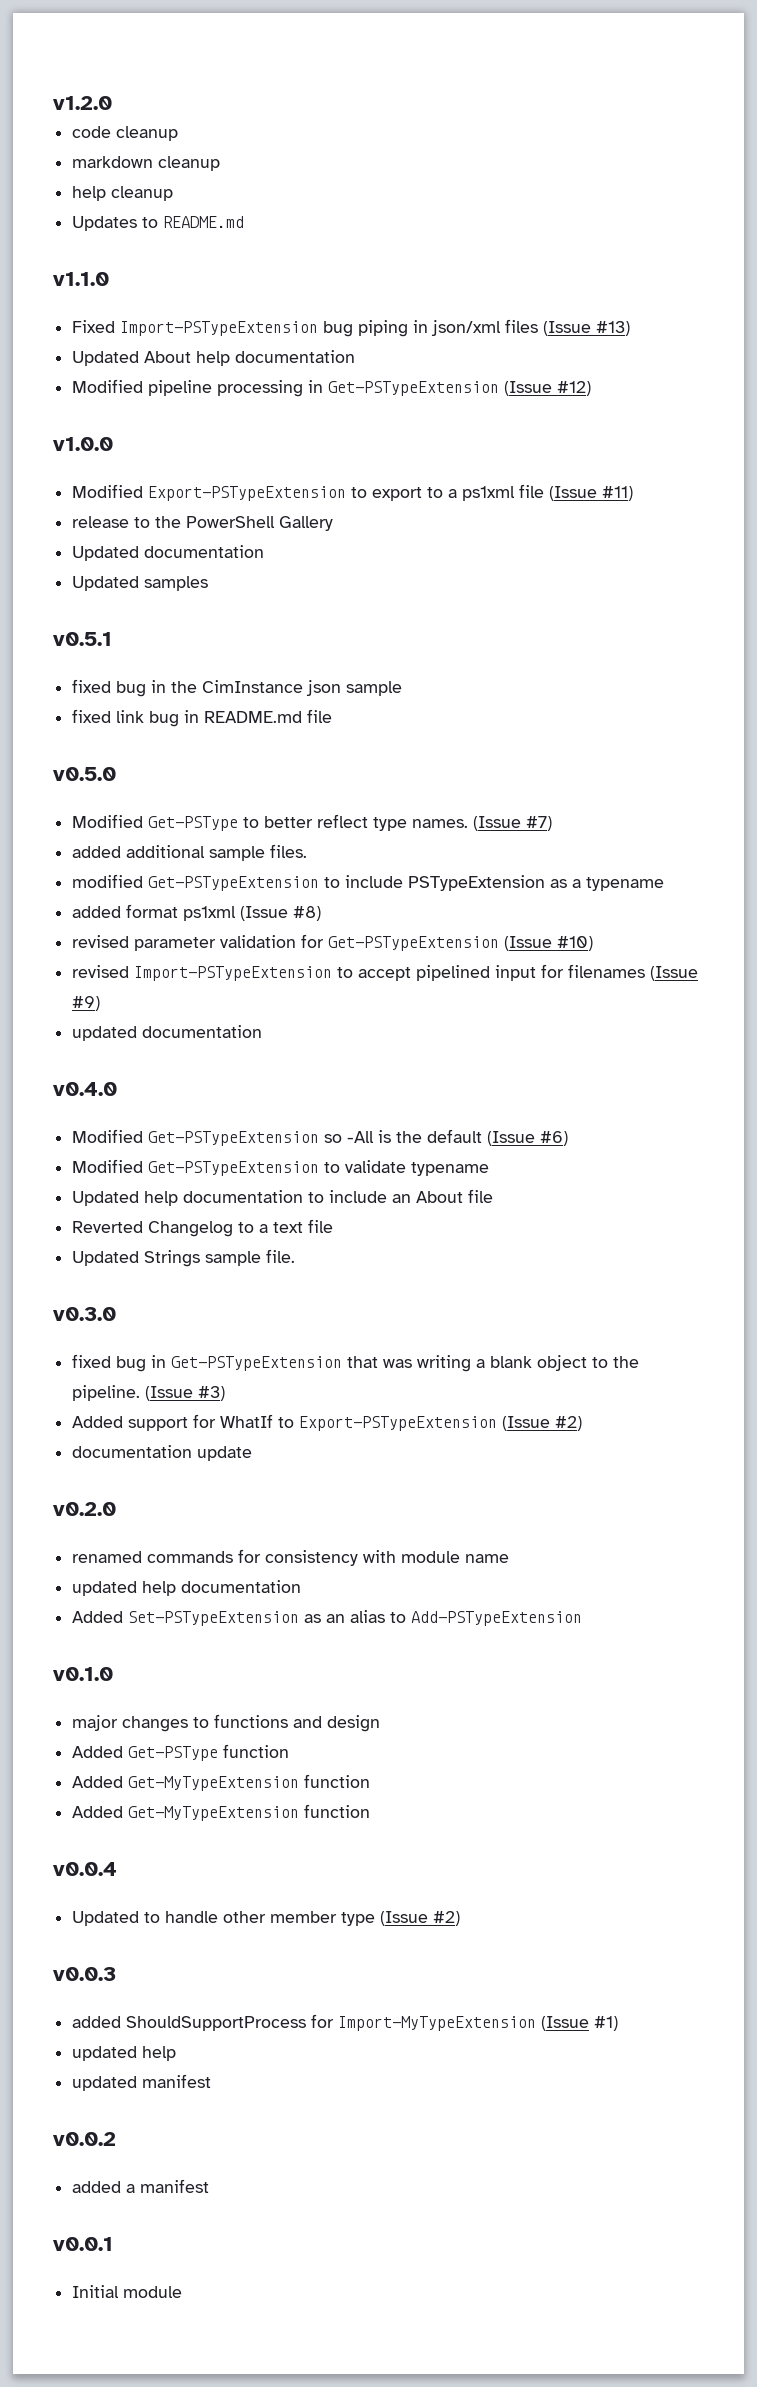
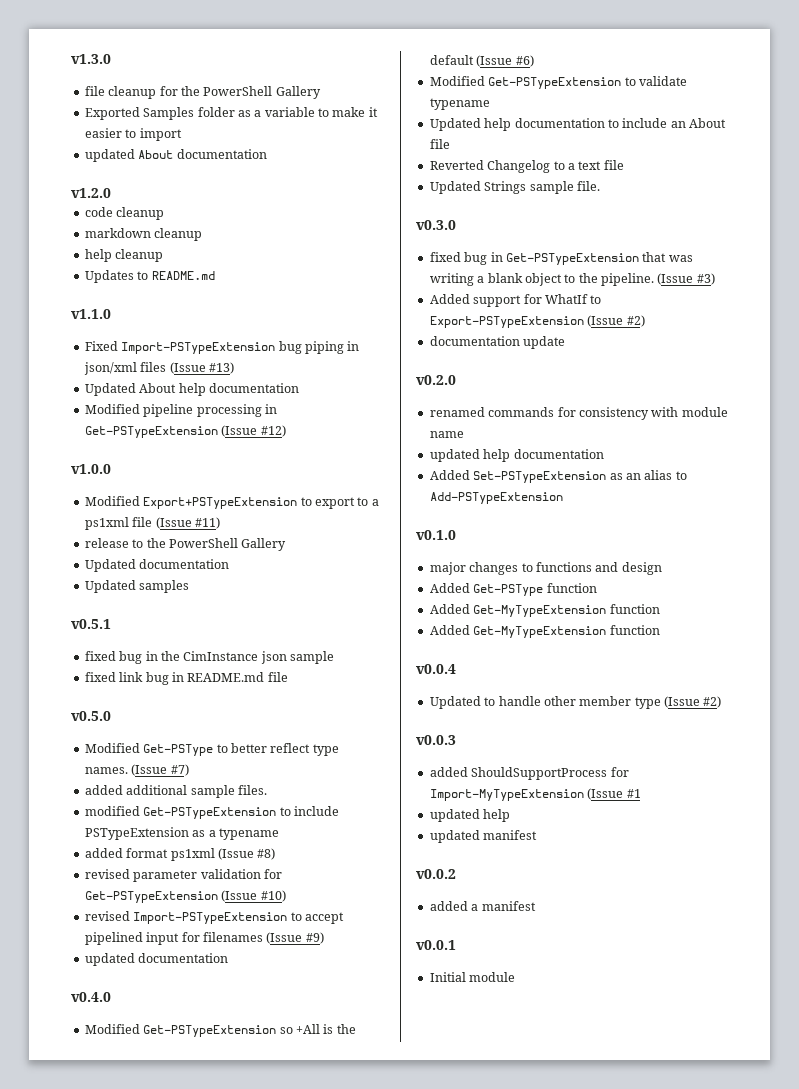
(53, 103) none -> [71,54,111,64] [84,86,321,99] [84,107,378,120] [84,128,182,141] [84,149,267,162] v1.3.0 // file cleanup for the PowerShell Gallery // Exported Samples folder as a variable to make it easier to import // updated About documentation //
[148,486,347,501] Export-PSTypeExtension -> [143,497,298,509] Export+PSTypeExtension
[347,1131,375,1143] -All -> [295,1024,320,1034] +All
[594,2016,619,2031] #1) -> [626,789,641,798] #1

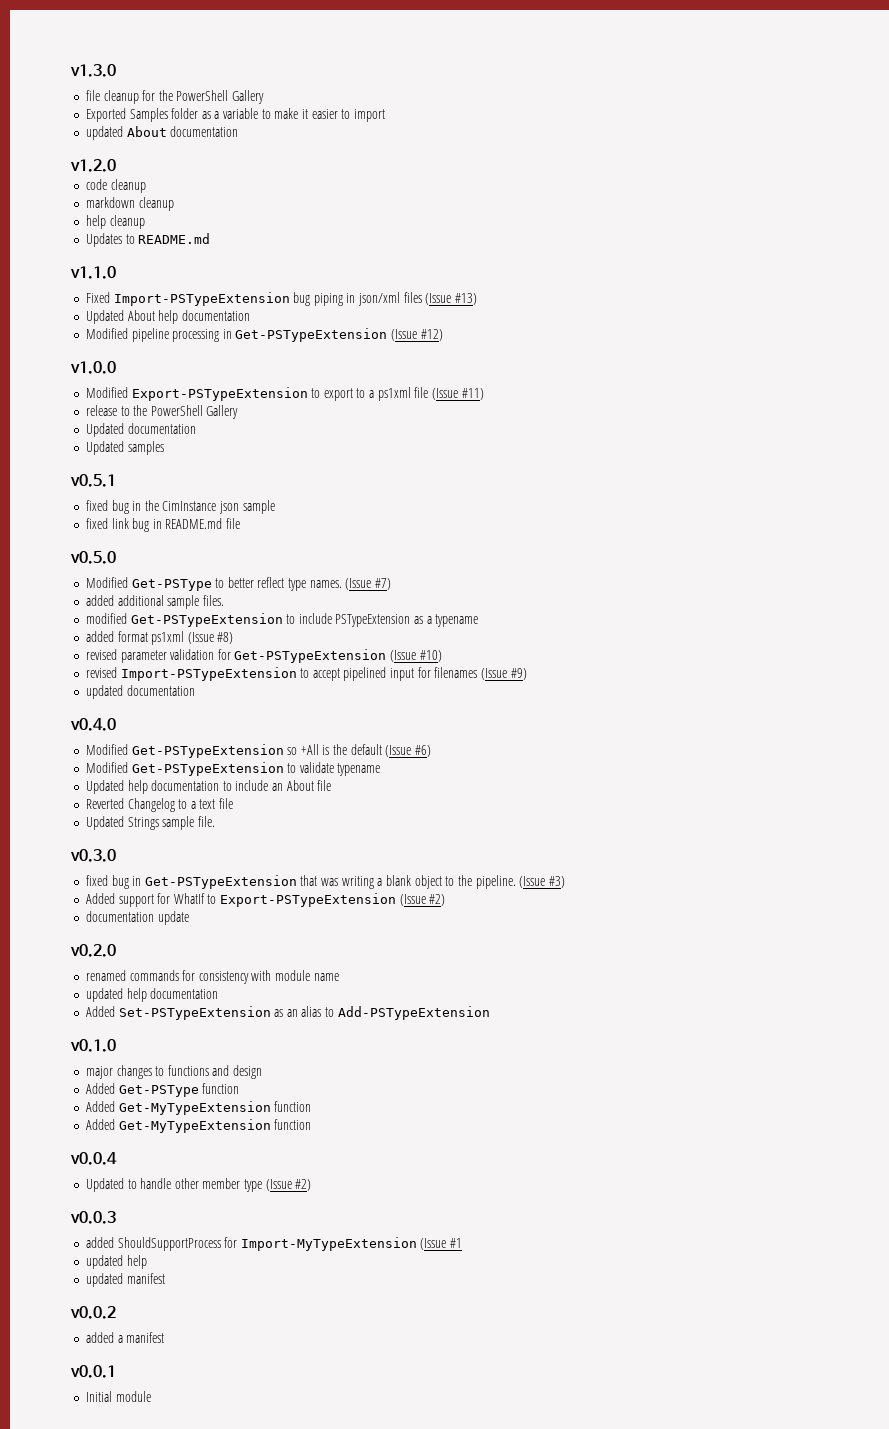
[143,497,298,509] Export+PSTypeExtension -> [131,387,308,401] Export-PSTypeExtension

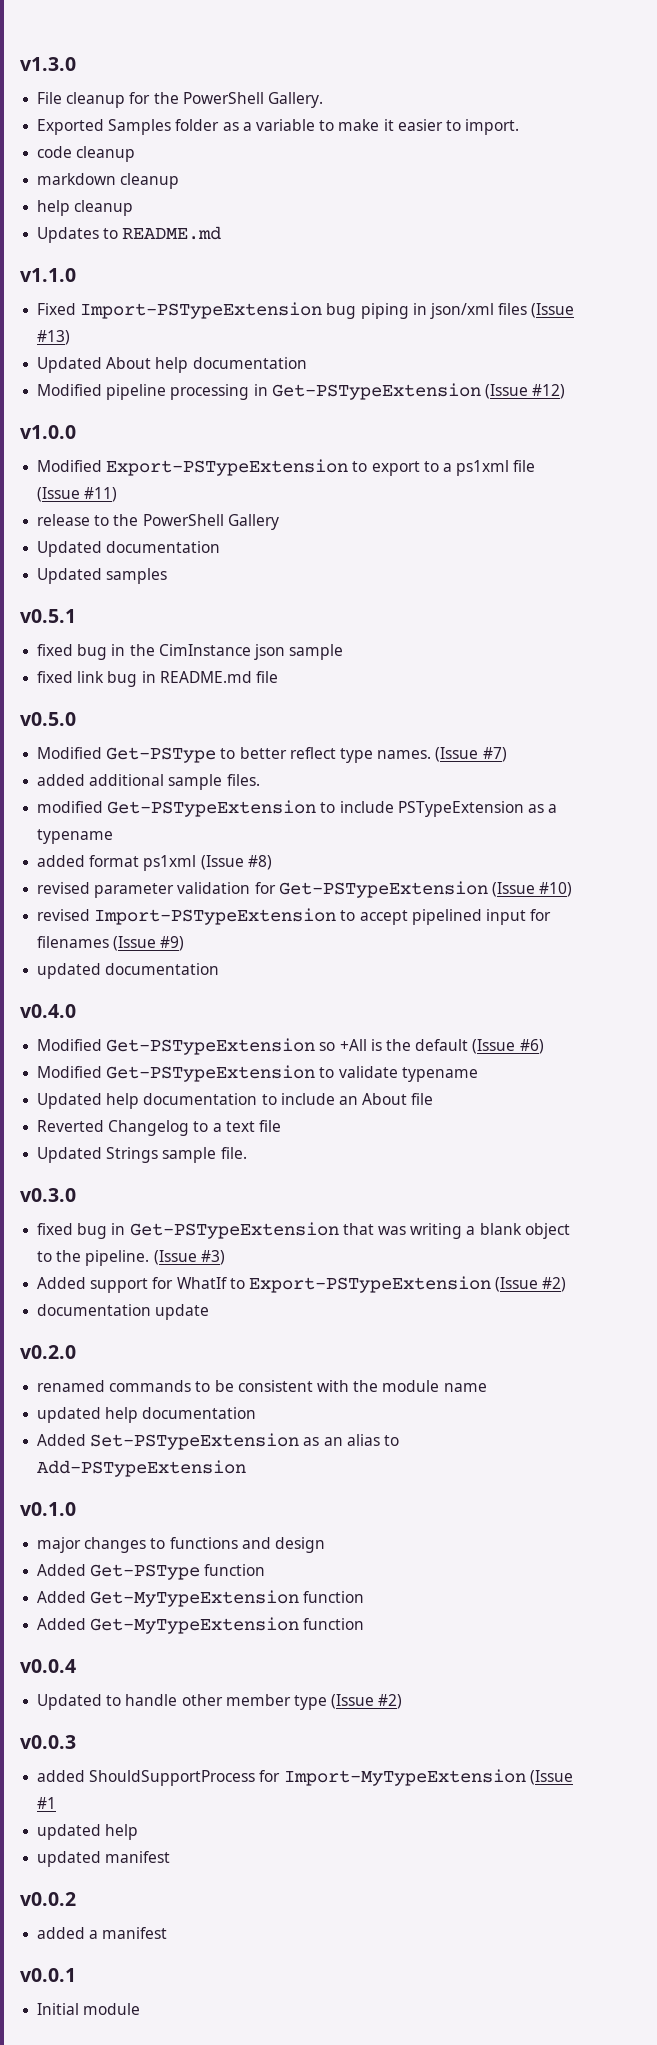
[85,90,100,101] file -> [37,92,63,104] File
[232,90,265,104] Gallery -> [267,92,323,108] Gallery.
[353,109,385,122] [85,126,239,140] [70,159,116,172] import // updated About documentation // v1.2.0 -> [465,119,520,135] import.
[182,970,272,984] for consistency with -> [195,1380,379,1392] to be consistent with the

